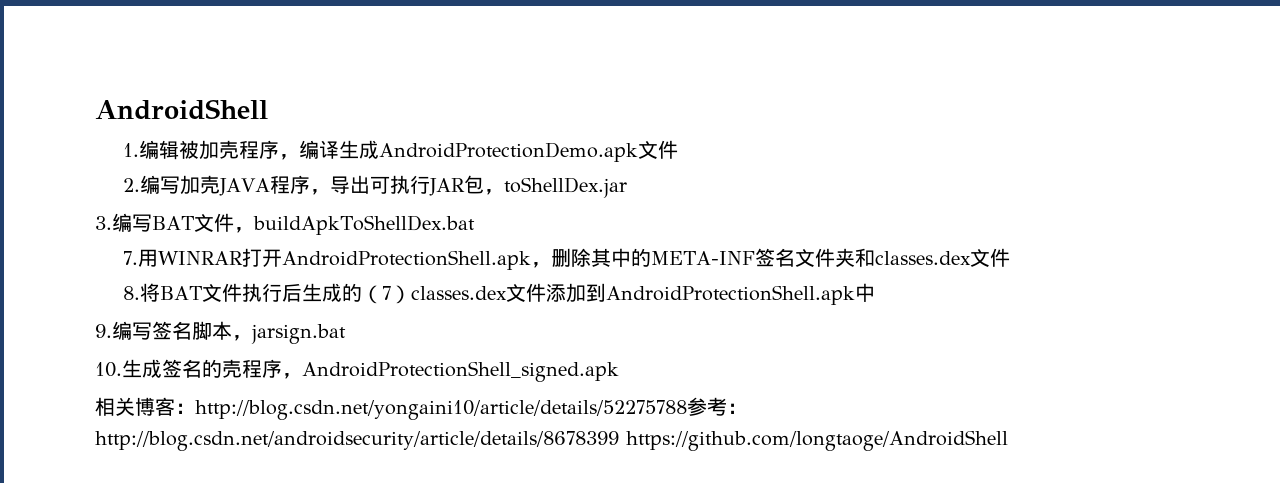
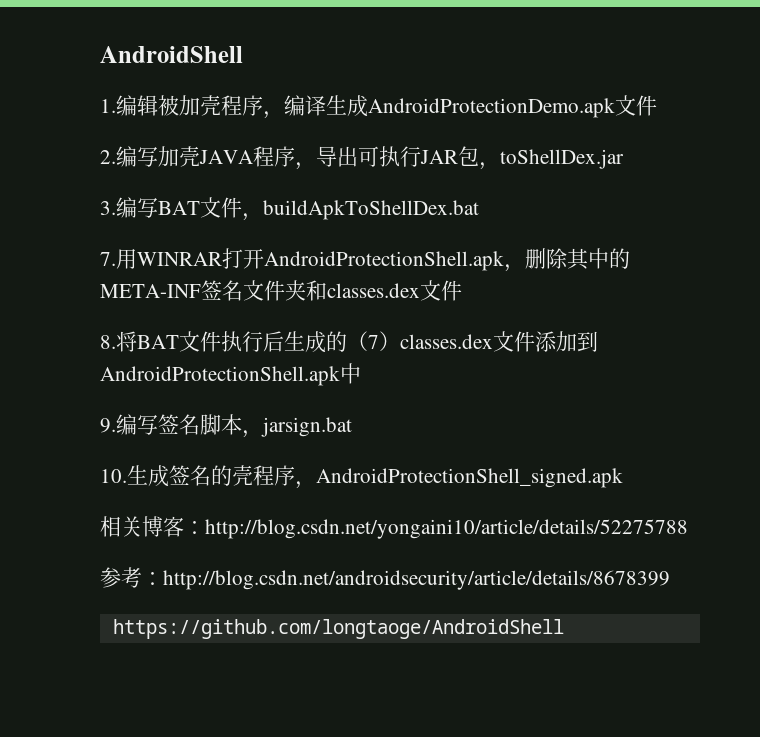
(687, 410) none -> (688, 529) //
(619, 441) none -> (670, 580) //

